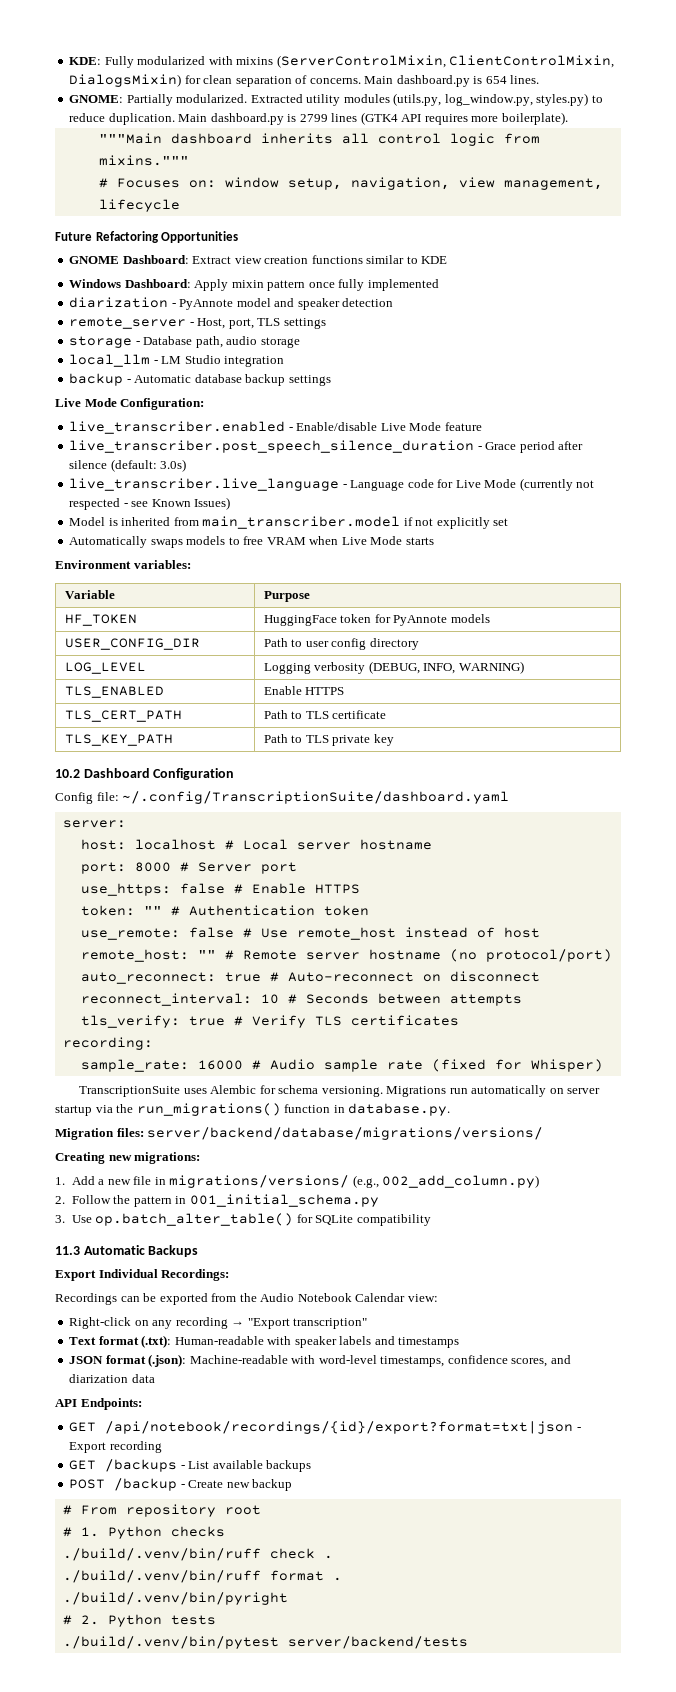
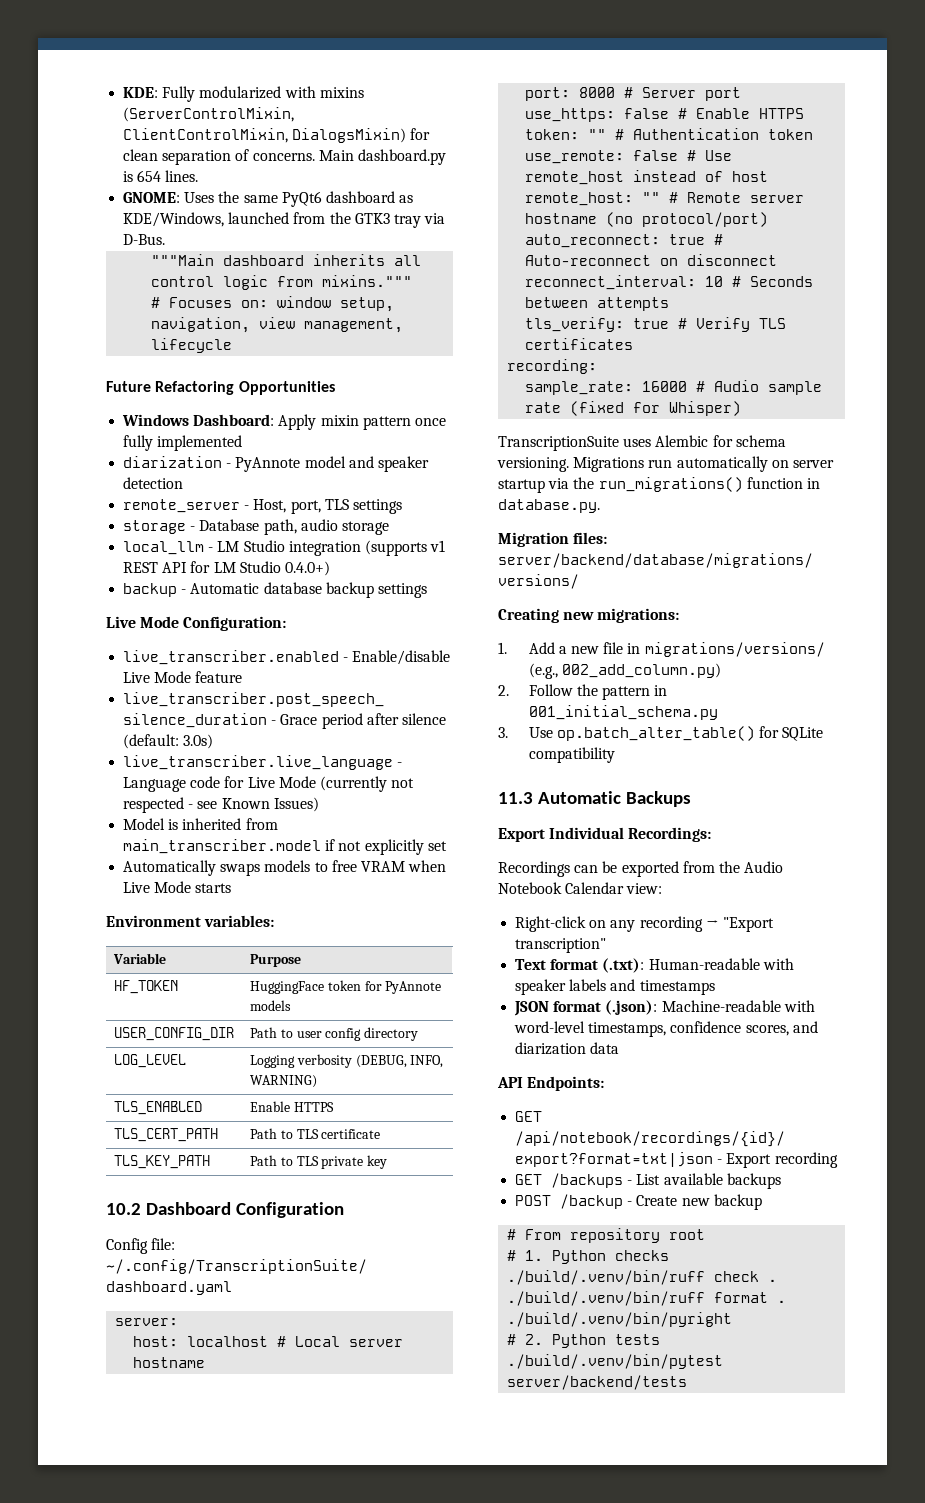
[126,93,603,106] [69,112,568,125] Partially modularized. Extracted utility modules (utils.py, log_window.py, styles.py) to reduce duplication. Main dashboard.py is 2799 lines (GTK4 API requires more boilerplate). -> [184,191,414,207] [123,212,446,228] [123,234,166,245] Uses the same PyQt6 dashboard as KDE/Windows, launched from the GTK3 tray via D-Bus.
[69,255,448,264] // GNOME Dashboard: Extract view creation functions similar to KDE -> (335, 388) none
(285, 361) none -> [364,540,446,556] [123,561,330,576] (supports v1 REST API for LM Studio 0.4.0+)

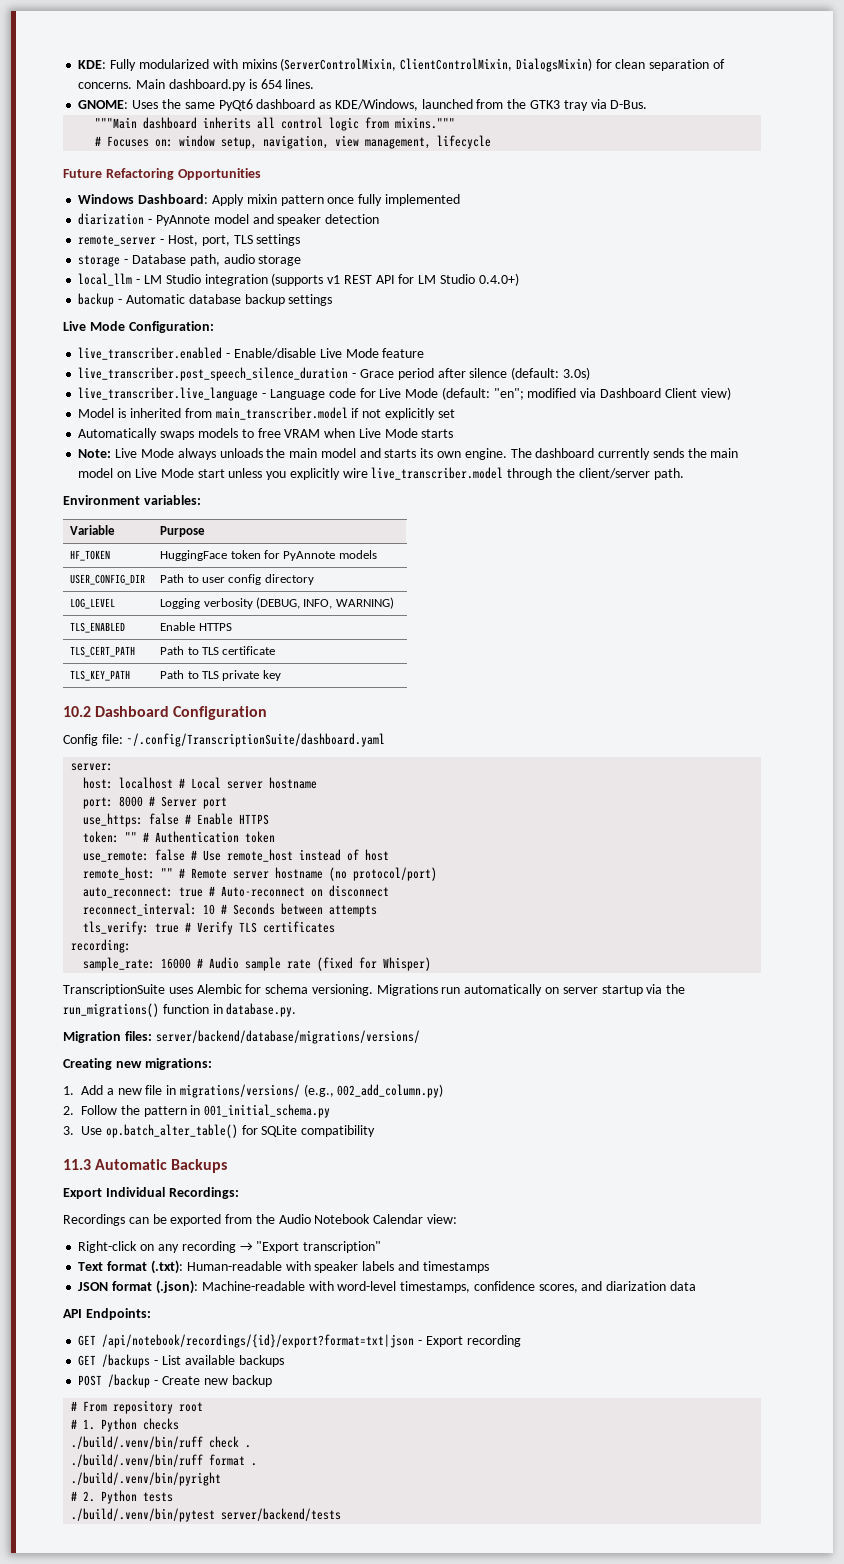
[319,776,415,792] [123,797,319,813] (currently not respected - see Known Issues) -> [441,387,731,400] (default: "en"; modified via Dashboard Client view)
(232, 888) none -> [78,448,739,460] [78,467,684,480] // Note: Live Mode always unloads the main model and starts its own engine. The dashboard currently sends the main model on Live Mode start unless you explicitly wire live_transcriber.model through the client/server path.

